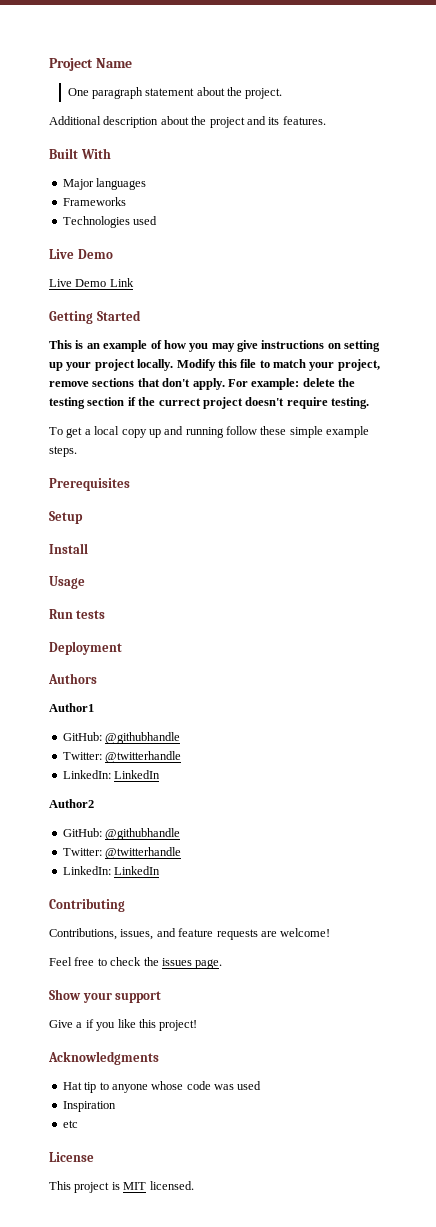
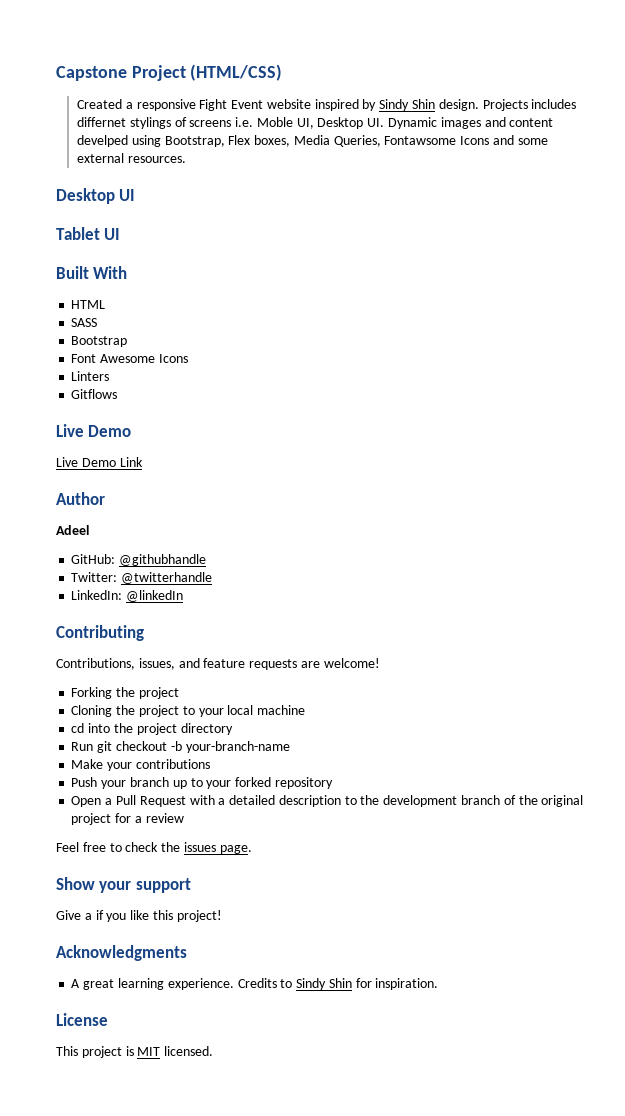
[49,58,132,71] [67,87,283,99] [49,116,326,128] [49,148,111,159] [62,178,147,190] [62,197,126,206] [62,216,158,228] Project Name // One paragraph statement about the project. // Additional description about the project and its features. // Built With // Major languages // Frameworks // Technologies used -> [56,64,283,81] [76,99,577,111] [76,117,554,129] [76,135,548,147] [76,153,186,163] [56,188,136,204] [56,227,121,240] [56,266,128,279] [71,300,106,309] [71,318,98,327] [71,336,128,347] [71,354,188,363] [71,371,110,381] [71,389,118,399] Capstone Project (HTML/CSS) // Created a responsive Fight Event website inspired by Sindy Shin design. Projects includes differnet stylings of screens i.e. Moble UI, Desktop UI. Dynamic images and content develped using Bootstrap, Flex boxes, Media Queries, Fontawsome Icons and some external resources. // Desktop UI // Tablet UI // Built With // HTML // SASS // Bootstrap // Font Awesome Icons // Linters // Gitflows
[49,310,141,324] [49,340,381,352] [49,359,380,371] [49,378,355,390] [49,397,369,409] [49,426,370,438] [49,446,77,457] [49,478,130,491] [49,511,83,524] [49,543,88,554] [49,576,85,589] [49,609,106,619] [49,641,122,655] [48,673,97,684] [49,703,94,712] [62,732,181,744] [62,751,182,763] [62,770,161,779] [49,799,94,808] [62,828,181,840] [62,847,182,859] [62,866,161,875] Getting Started // This is an example of how you may give instructions on setting up your project locally. Modify this file to match your project, remove sections that don't apply. For example: delete the testing section if the currect project doesn't require testing. // To get a local copy up and running follow these simple example steps. // Prerequisites // Setup // Install // Usage // Run tests // Deployment // Authors // Author1 // GitHub: @githubhandle // Twitter: @twitterhandle // LinkedIn: LinkedIn // Author2 // GitHub: @githubhandle // Twitter: @twitterhandle // LinkedIn: LinkedIn -> [56,492,105,505] [56,525,89,535] [71,554,207,566] [71,572,213,584] [71,590,184,602] Author // Adeel // GitHub: @githubhandle // Twitter: @twitterhandle // LinkedIn: @linkedIn
(331, 932) none -> [71,687,179,699] [71,705,306,717] [71,723,233,735] [71,741,290,753] [71,759,210,771] [71,777,333,789] [71,795,584,807] [71,813,184,825] // Forking the project // Cloning the project to your local machine // cd into the project directory // Run git checkout -b your-branch-name // Make your contributions // Push your branch up to your forked repository // Open a Pull Request with a detailed description to the development branch of the original project for a review
[62,1081,262,1093] [62,1101,116,1112] [62,1120,78,1128] Hat tip to anyone whose code was used // Inspiration // etc -> [71,978,439,990] A great learning experience. Credits to Sindy Shin for inspiration.

